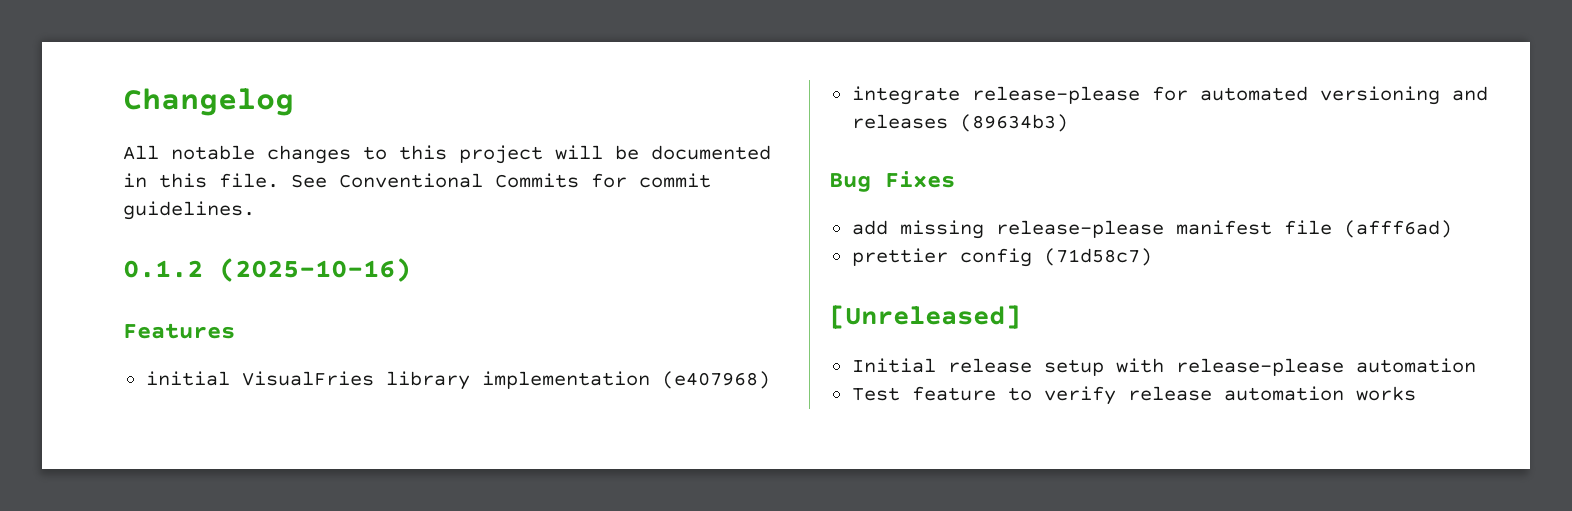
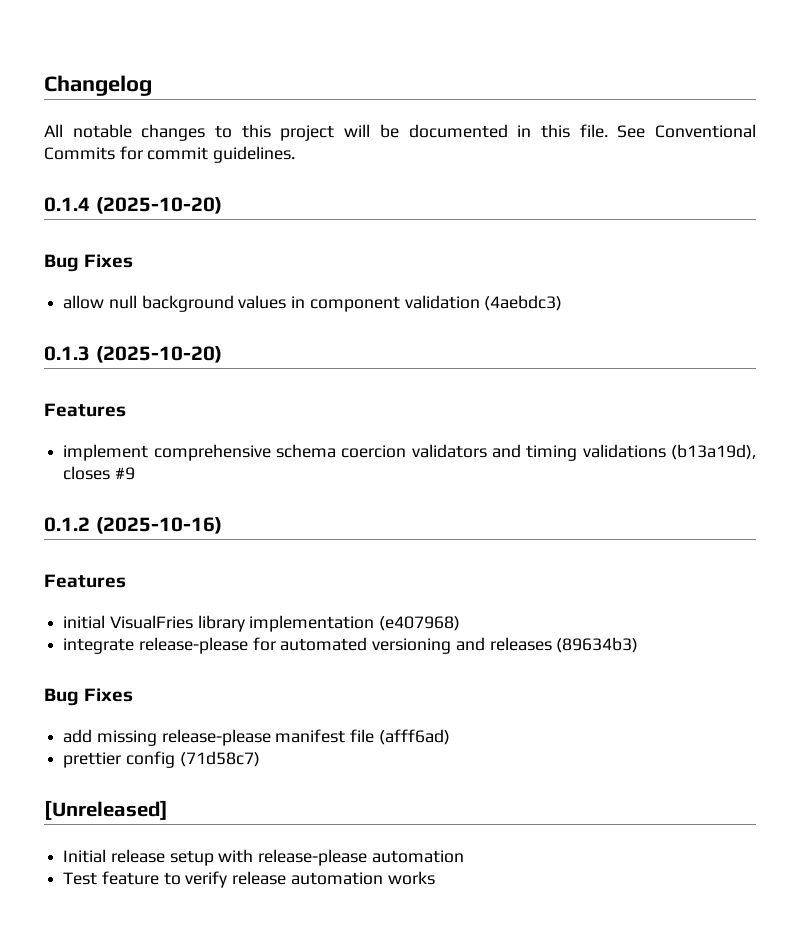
(255, 210) none -> [44,197,222,214] [44,254,134,272] [63,295,563,312] [44,346,222,363] [44,403,126,417] [63,444,756,461] [63,466,135,480] // 0.1.4 (2025-10-20) // Bug Fixes // allow null background values in component validation (4aebdc3) // 0.1.3 (2025-10-20) // Features // implement comprehensive schema coercion validators and timing validations (b13a19d), closes #9

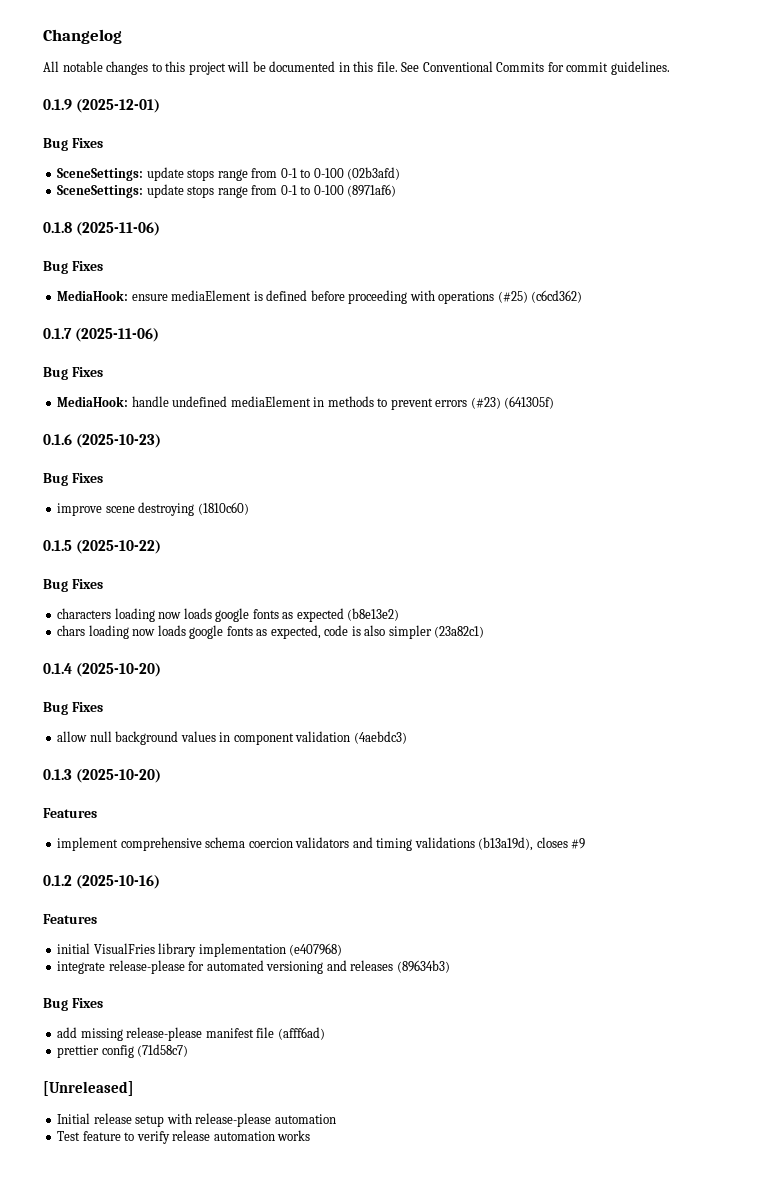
(296, 154) none -> [43,99,161,113] [43,138,103,151] [57,167,401,181] [57,184,397,198] [43,222,161,236] [43,261,103,274] [57,290,583,304] [43,328,160,342] [43,367,103,380] [57,396,555,410] [43,434,162,448] [43,473,103,486] [57,502,249,516] [43,540,162,554] [43,579,103,592] [57,608,400,622] [57,625,485,639] // 0.1.9 (2025-12-01) // Bug Fixes // SceneSettings: update stops range from 0-1 to 0-100 (02b3afd) // SceneSettings: update stops range from 0-1 to 0-100 (8971af6) // 0.1.8 (2025-11-06) // Bug Fixes // MediaHook: ensure mediaElement is defined before proceeding with operations (#25) (c6cd362) // 0.1.7 (2025-11-06) // Bug Fixes // MediaHook: handle undefined mediaElement in methods to prevent errors (#23) (641305f) // 0.1.6 (2025-10-23) // Bug Fixes // improve scene destroying (1810c60) // 0.1.5 (2025-10-22) // Bug Fixes // characters loading now loads google fonts as expected (b8e13e2) // chars loading now loads google fonts as expected, code is also simpler (23a82c1)

